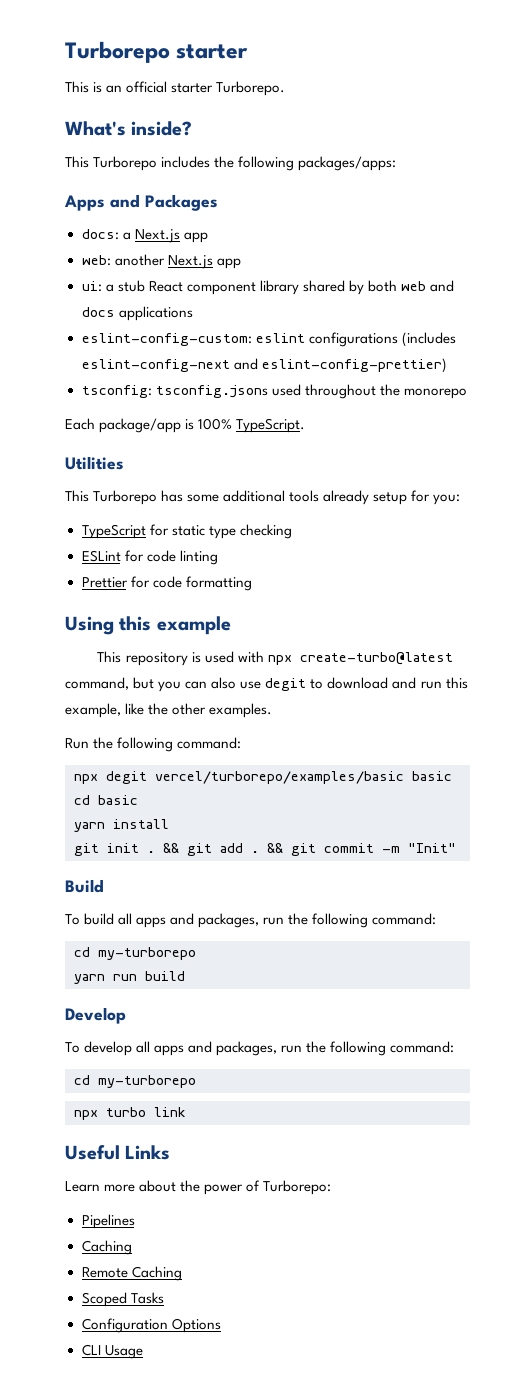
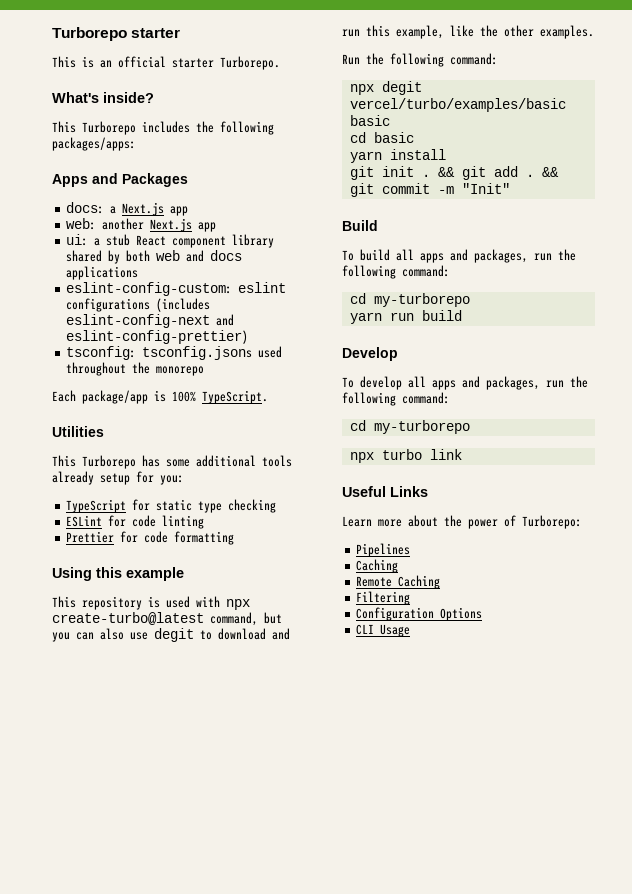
[155,771,404,784] vercel/turborepo/examples/basic -> [349,98,566,112] vercel/turbo/examples/basic
[81,1292,164,1307] Scoped Tasks -> [356,591,411,605] Filtering

